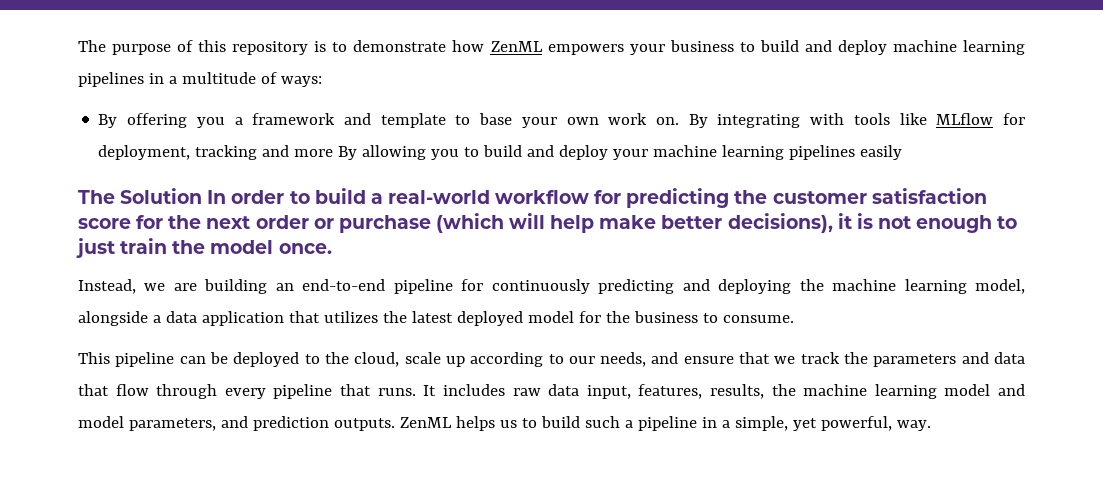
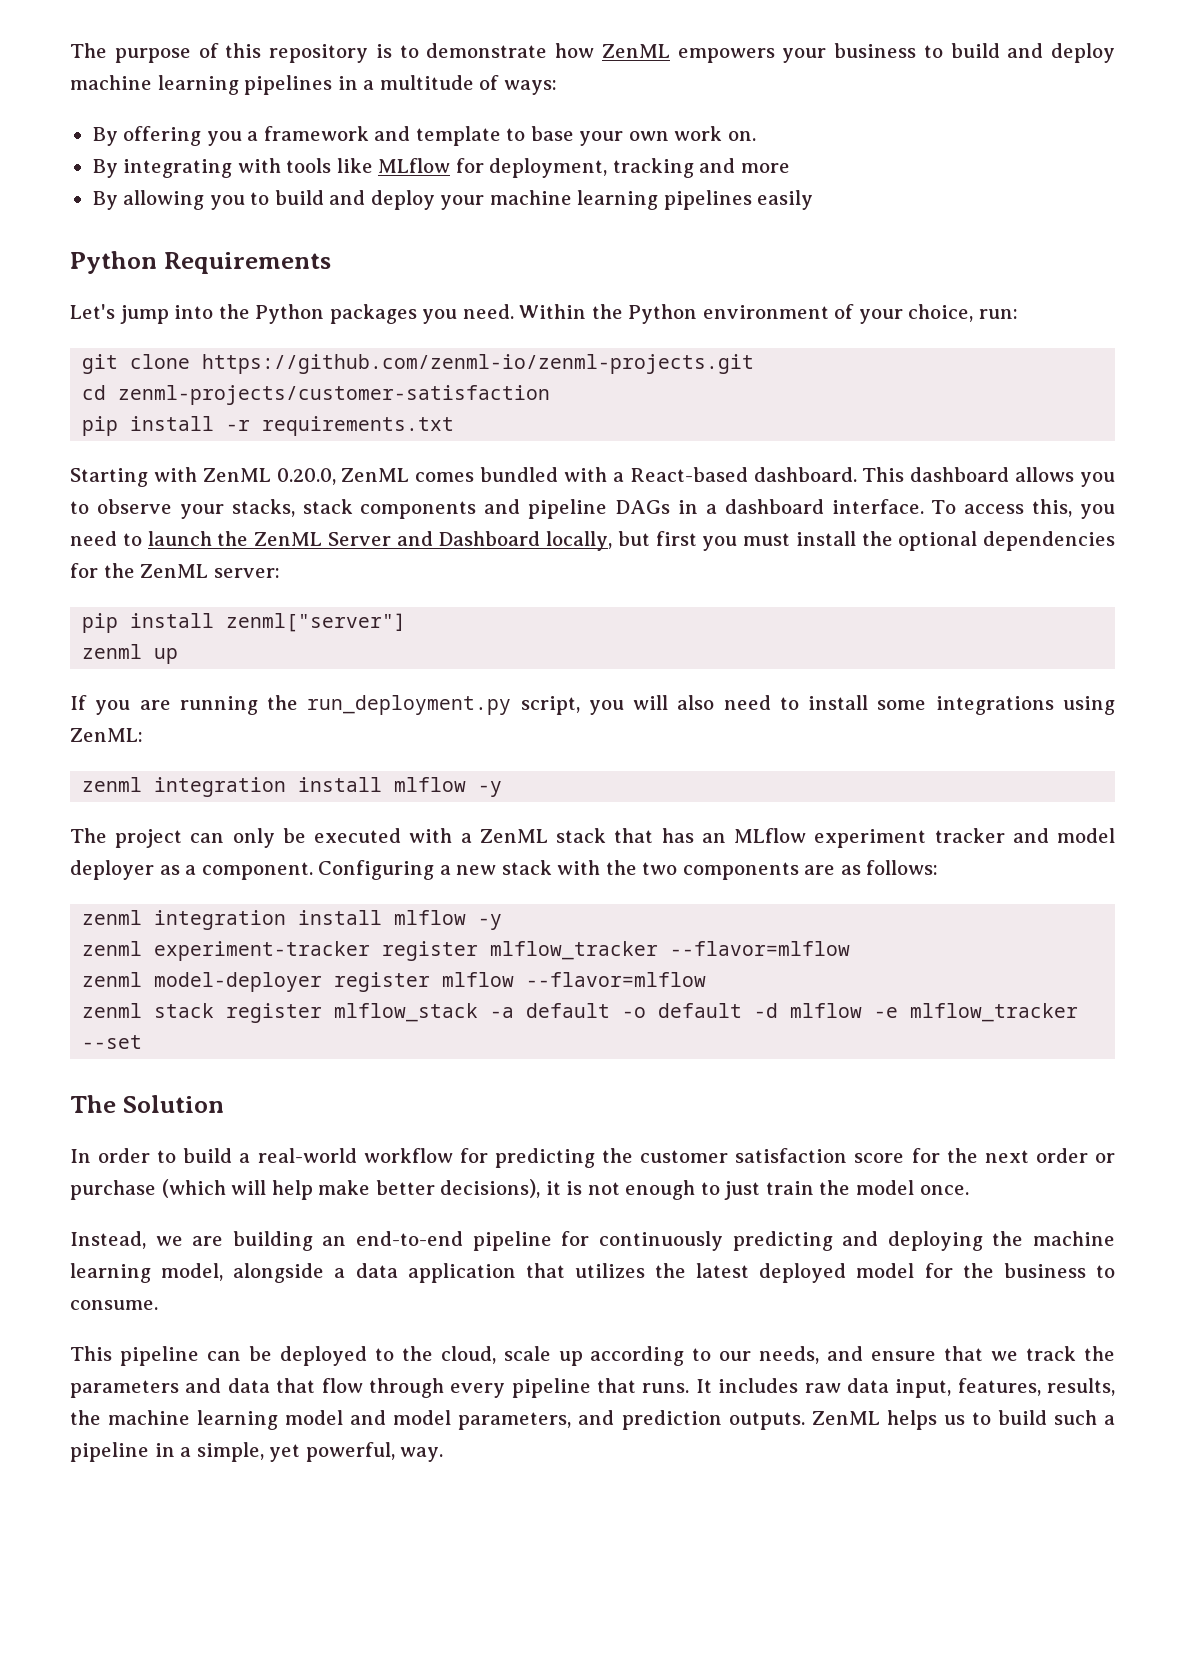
(679, 121) none -> (756, 136) //
(334, 153) none -> (790, 168) //
(903, 152) none -> [70,251,331,274] [70,304,1019,324] [82,354,755,374] [82,385,551,405] [82,416,455,436] [70,467,1115,487] [70,499,1115,519] [70,531,1115,551] [70,563,280,578] [82,613,407,633] [82,644,179,664] [70,695,1115,715] [70,728,143,742] [82,777,503,797] [70,828,1116,848] [70,860,939,880] [82,910,503,930] [82,941,851,961] [82,972,707,992] [82,1003,1079,1023] [82,1035,143,1049] // Python Requirements // Let's jump into the Python packages you need. Within the Python environment of your choice, run: // git clone https://github.com/zenml-io/zenml-projects.git // cd zenml-projects/customer-satisfaction // pip install -r requirements.txt // Starting with ZenML 0.20.0, ZenML comes bundled with a React-based dashboard. This dashboard allows you to observe your stacks, stack components and pipeline DAGs in a dashboard interface. To access this, you need to launch the ZenML Server and Dashboard locally, but first you must install the optional dependencies for the ZenML server: // pip install zenml["server"] // zenml up // If you are running the run_deployment.py script, you will also need to install some integrations using ZenML: // zenml integration install mlflow -y // The project can only be executed with a ZenML stack that has an MLflow experiment tracker and model deployer as a component. Configuring a new stack with the two components are as follows: // zenml integration install mlflow -y // zenml experiment-tracker register mlflow_tracker --flavor=mlflow // zenml model-deployer register mlflow --flavor=mlflow // zenml stack register mlflow_stack -a default -o default -d mlflow -e mlflow_tracker --set
(203, 196) none -> (224, 1104) //

